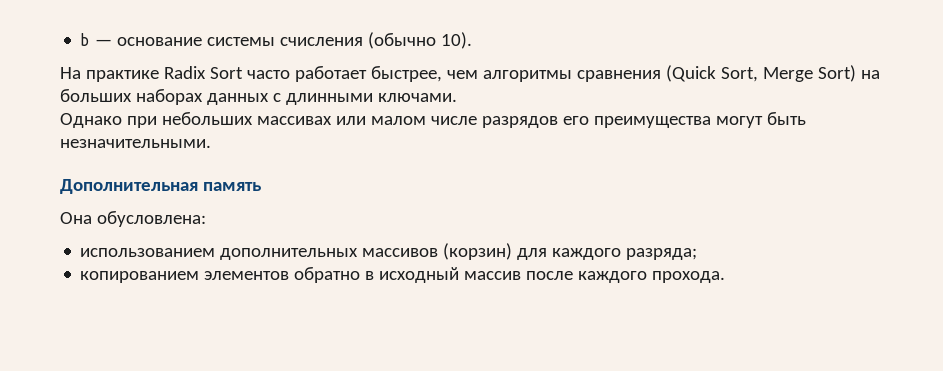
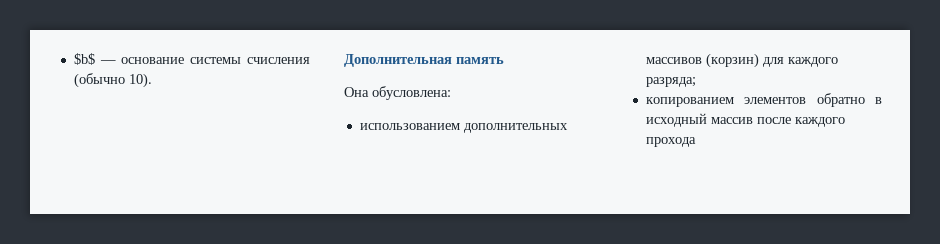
[80,33,91,46] b -> [73,53,95,65] $b$
[60,65,880,82] [60,89,457,105] [60,112,806,128] [60,139,211,148] // На практике Radix Sort часто работает быстрее, чем алгоритмы сравнения (Quick Sort, Merge Sort) на больших наборах данных с длинными ключами. // Однако при небольших массивах или малом числе разрядов его преимущества могут быть незначительными. -> (152, 80) none
[652,271,726,283] прохода. -> [645,137,696,147] прохода

